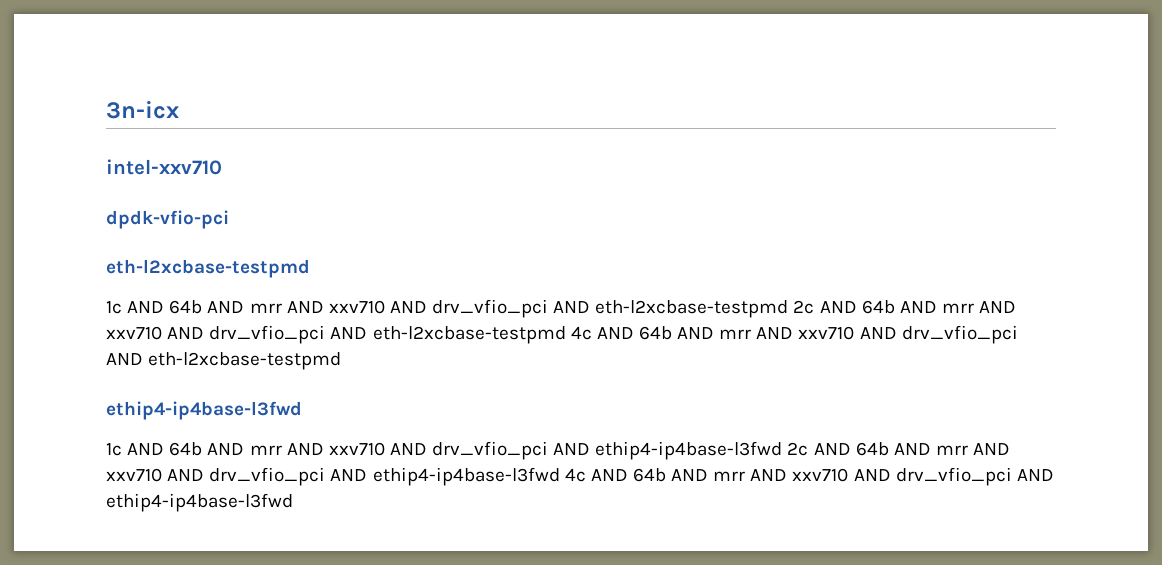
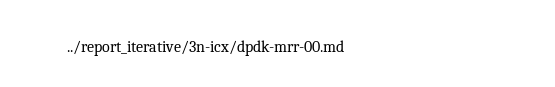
[106,100,179,119] [106,159,222,175] [106,210,229,229] [106,259,310,278] [106,299,1017,318] [106,325,1018,344] [106,352,342,370] [106,401,302,420] [106,441,1011,460] [106,467,1054,486] [106,493,293,512] 3n-icx // intel-xxv710 // dpdk-vfio-pci // eth-l2xcbase-testpmd // 1c AND 64b AND mrr AND xxv710 AND drv_vfio_pci AND eth-l2xcbase-testpmd 2c AND 64b AND mrr AND xxv710 AND drv_vfio_pci AND eth-l2xcbase-testpmd 4c AND 64b AND mrr AND xxv710 AND drv_vfio_pci AND eth-l2xcbase-testpmd // ethip4-ip4base-l3fwd // 1c AND 64b AND mrr AND xxv710 AND drv_vfio_pci AND ethip4-ip4base-l3fwd 2c AND 64b AND mrr AND xxv710 AND drv_vfio_pci AND ethip4-ip4base-l3fwd 4c AND 64b AND mrr AND xxv710 AND drv_vfio_pci AND ethip4-ip4base-l3fwd -> [67,40,344,56] ../report_iterative/3n-icx/dpdk-mrr-00.md

